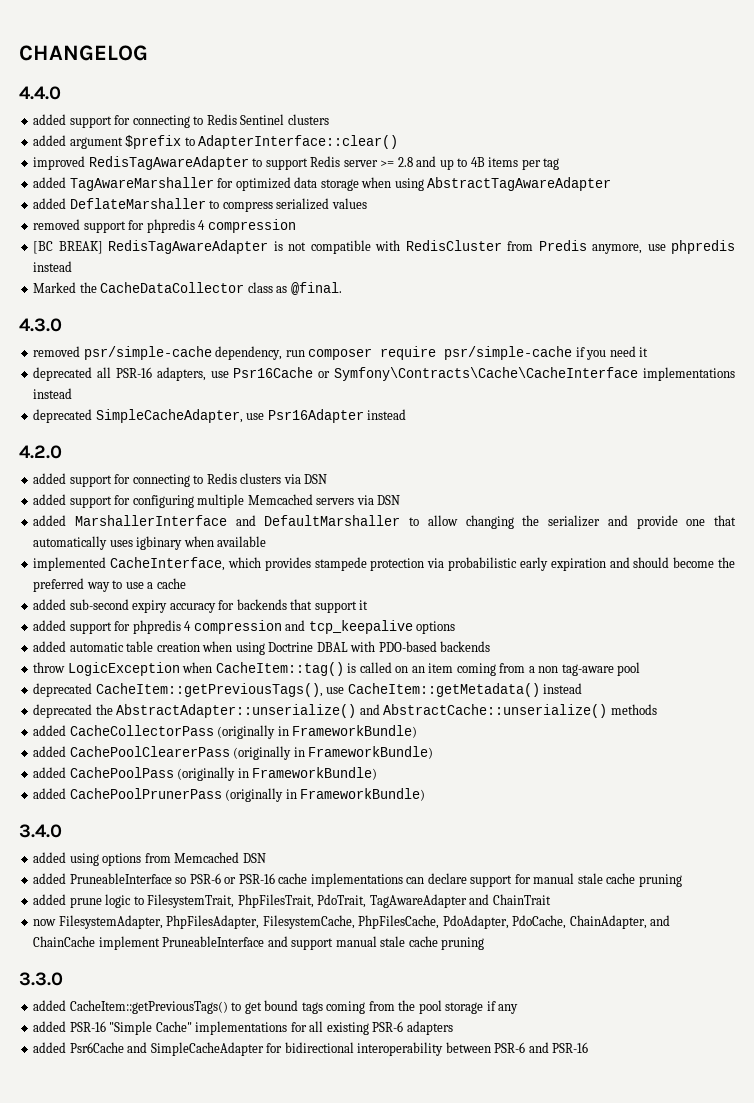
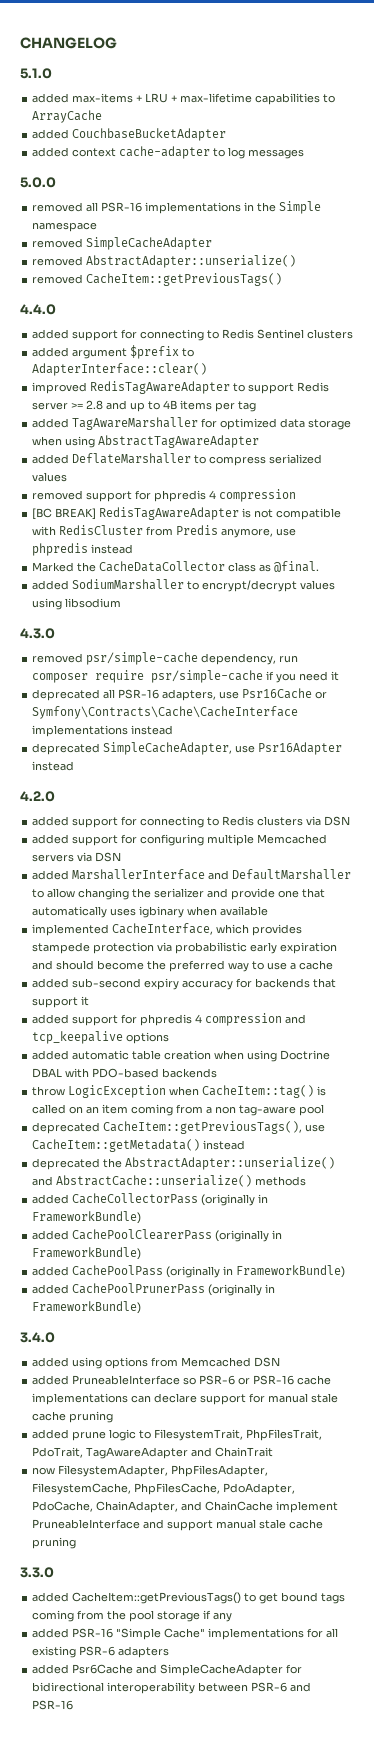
(148, 53) none -> [20,68,52,79] [32,93,336,105] [32,110,103,123] [32,128,227,141] [32,146,305,159] [20,177,56,188] [32,201,322,214] [32,222,98,232] [32,237,213,250] [32,255,297,268] [32,273,283,286] // 5.1.0 // added max-items + LRU + max-lifetime capabilities to ArrayCache // added CouchbaseBucketAdapter // added context cache-adapter to log messages // 5.0.0 // removed all PSR-16 implementations in the Simple namespace // removed SimpleCacheAdapter // removed AbstractAdapter::unserialize() // removed CacheItem::getPreviousTags()
(342, 288) none -> [32,579,336,592] [32,598,122,610] // added SodiumMarshaller to encrypt/decrypt values using libsodium

